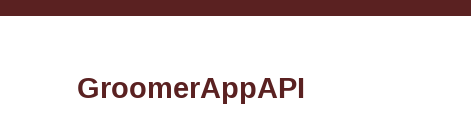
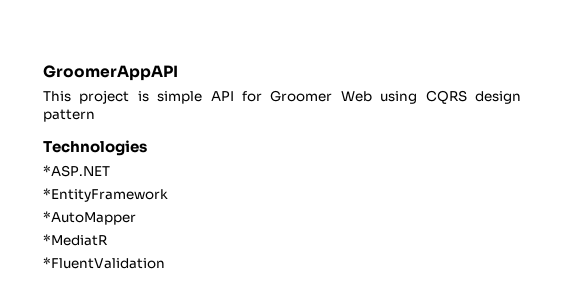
(305, 91) none -> [43,90,521,104] [43,109,95,122] [43,140,147,156] [43,165,110,177] [43,188,168,202] [43,211,136,225] [43,234,108,246] [43,257,165,269] // This project is simple API for Groomer Web using CQRS design pattern // Technologies // *ASP.NET // *EntityFramework // *AutoMapper // *MediatR // *FluentValidation

